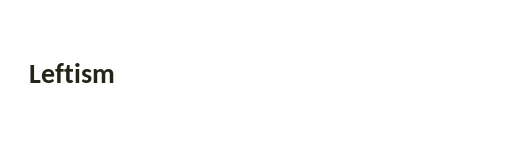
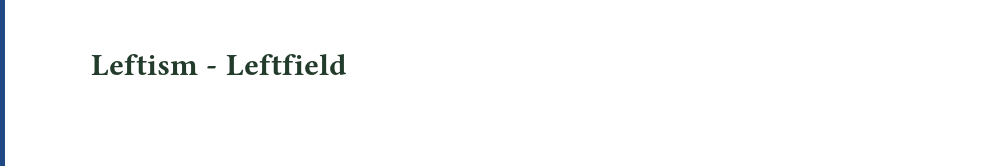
(115, 73) none -> [206,54,347,76] - Leftfield

